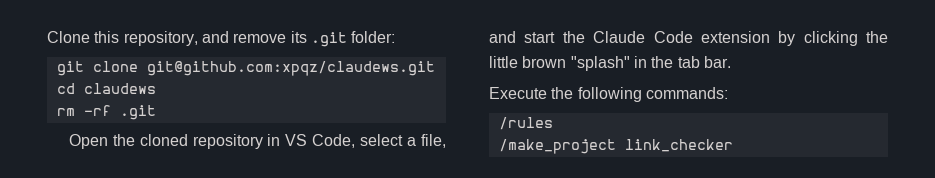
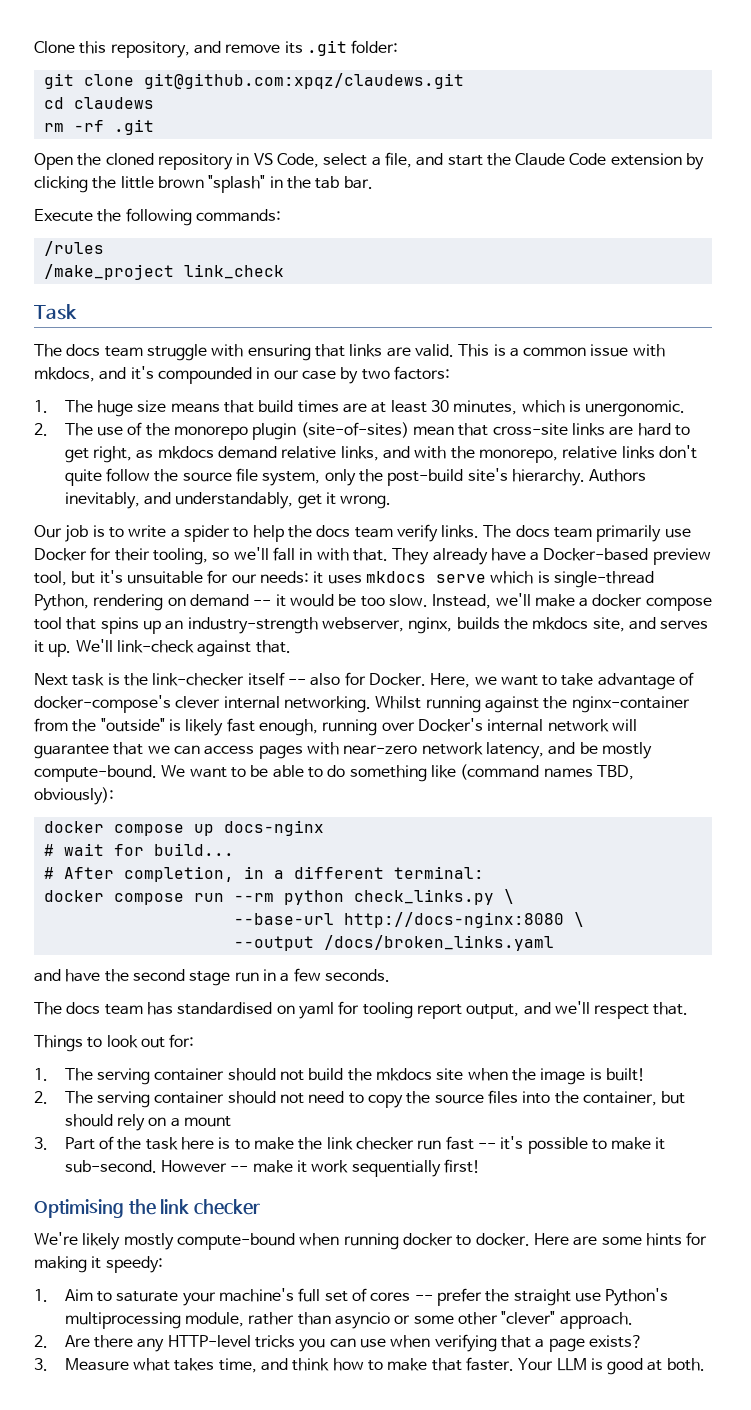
[624,139,733,152] link_checker -> [183,264,284,279] [34,304,77,320] [34,344,665,361] [34,366,450,384] [34,400,686,417] [34,422,690,440] [64,445,697,463] [64,468,647,486] [64,492,392,509] [34,524,691,542] [34,547,711,565] [34,570,654,588] [34,593,712,611] [34,617,709,634] [34,639,291,657] [34,672,695,690] [34,695,690,713] [34,718,637,736] [34,742,652,759] [34,764,634,782] [34,787,114,805] [43,820,324,836] [43,843,234,856] [43,866,484,882] [43,889,514,905] [233,912,584,928] [233,935,554,951] [34,968,390,986] [34,1001,689,1019] [34,1034,195,1052] [34,1068,645,1085] [34,1090,686,1108] [64,1114,231,1131] [34,1136,666,1154] [64,1159,480,1177] [34,1199,261,1218] [34,1232,708,1250] [34,1256,163,1273] [34,1288,669,1306] [64,1311,633,1329] [34,1334,643,1352] [34,1357,705,1375] link_check // Task // The docs team struggle with ensuring that links are valid. This is a common issue with mkdocs, and it's compounded in our case by two factors: // 1. The huge size means that build times are at least 30 minutes, which is unergonomic. // 2. The use of the monorepo plugin (site-of-sites) mean that cross-site links are hard to get right, as mkdocs demand relative links, and with the monorepo, relative links don't quite follow the source file system, only the post-build site's hierarchy. Authors inevitably, and understandably, get it wrong. // Our job is to write a spider to help the docs team verify links. The docs team primarily use Docker for their tooling, so we'll fall in with that. They already have a Docker-based preview tool, but it's unsuitable for our needs: it uses mkdocs serve which is single-thread Python, rendering on demand -- it would be too slow. Instead, we'll make a docker compose tool that spins up an industry-strength webserver, nginx, builds the mkdocs site, and serves it up. We'll link-check against that. // Next task is the link-checker itself -- also for Docker. Here, we want to take advantage of docker-compose's clever internal networking. Whilst running against the nginx-container from the "outside" is likely fast enough, running over Docker's internal network will guarantee that we can access pages with near-zero network latency, and be mostly compute-bound. We want to be able to do something like (command names TBD, obviously): // docker compose up docs-nginx // # wait for build... // # After completion, in a different terminal: // docker compose run --rm python check_links.py \ // --base-url http://docs-nginx:8080 \ // --output /docs/broken_links.yaml // and have the second stage run in a few seconds. // The docs team has standardised on yaml for tooling report output, and we'll respect that. // Things to look out for: // 1. The serving container should not build the mkdocs site when the image is built! // 2. The serving container should not need to copy the source files into the container, but should rely on a mount // 3. Part of the task here is to make the link checker run fast -- it's possible to make it sub-second. However -- make it work sequentially first! // Optimising the link checker // We're likely mostly compute-bound when running docker to docker. Here are some hints for making it speedy: // 1. Aim to saturate your machine's full set of cores -- prefer the straight use Python's multiprocessing module, rather than asyncio or some other "clever" approach. // 2. Are there any HTTP-level tricks you can use when verifying that a page exists? // 3. Measure what takes time, and think how to make that faster. Your LLM is good at both.

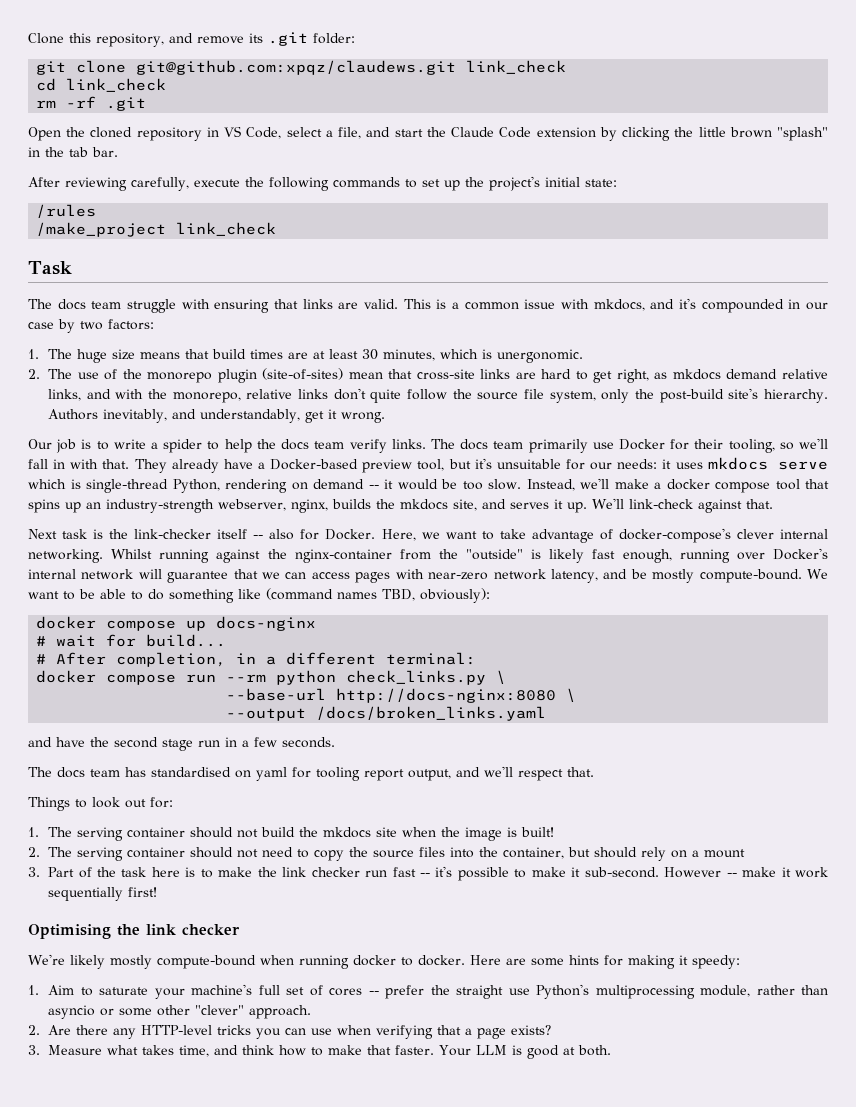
(464, 81) none -> [466,60,567,74] link_check
[73,97,154,109] claudews -> [66,78,167,92] link_check
[34,208,281,226] Execute the following commands: -> [28,176,617,191] After reviewing carefully, execute the following commands to set up the project's initial state:

